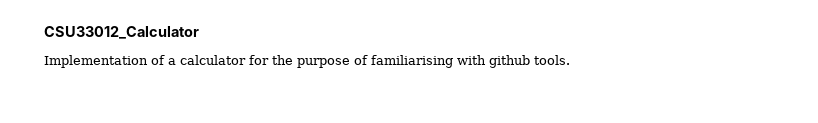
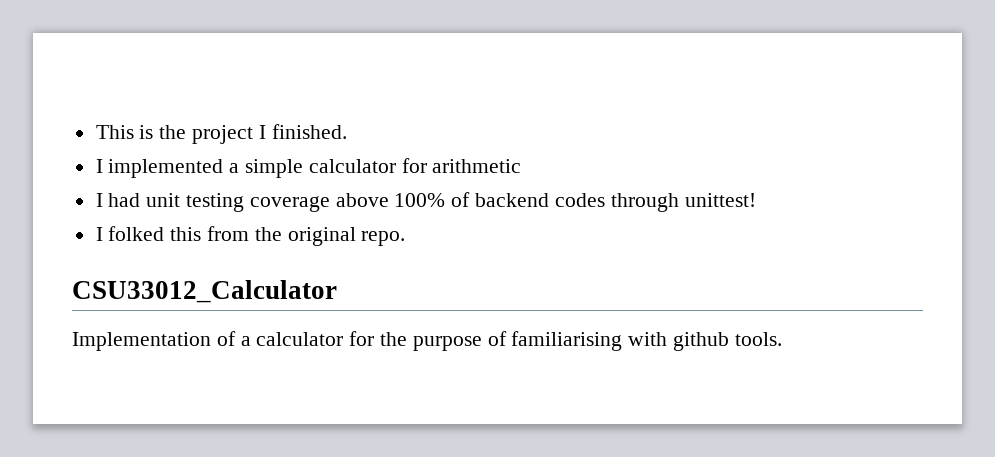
(44, 32) none -> [95,124,347,144] [95,158,522,178] [95,192,756,212] [95,226,406,246] This is the project I finished. // I implemented a simple calculator for arithmetic // I had unit testing coverage above 100% of backend codes through unittest! // I folked this from the original repo. //

